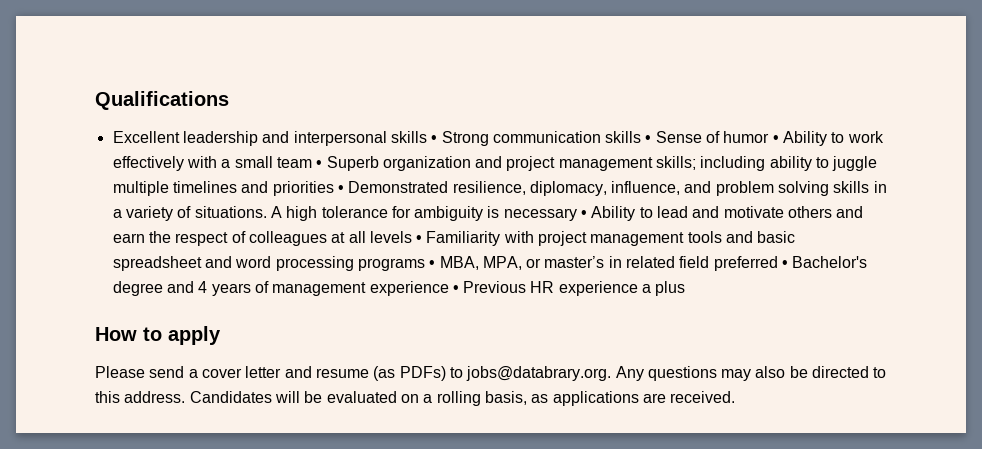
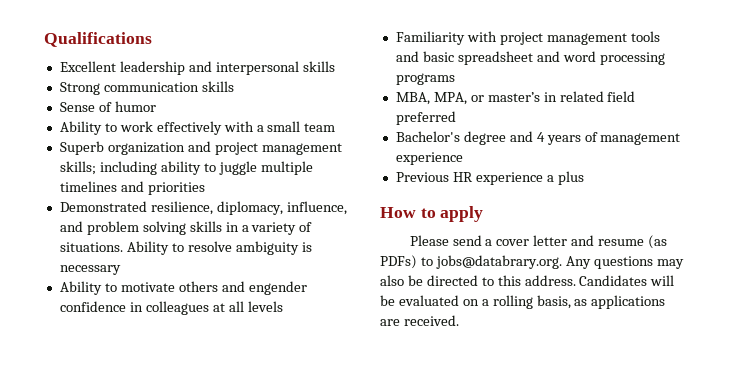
[431,135,438,143] • -> (335, 66) //
[645,135,652,143] • -> (234, 86) //
[772,135,779,143] • -> (156, 106) //
[316,160,323,168] • -> (336, 127) //
[337,185,344,193] • -> (205, 188) //
[270,206,411,221] A high tolerance for -> [126,241,232,255] Ability to resolve
[581,206,720,221] • Ability to lead and -> [59,281,117,295] // Ability to
[112,231,246,246] earn the respect of -> [248,281,307,295] [59,301,143,312] engender confidence in
[416,235,423,243] • -> (283, 306) //
[429,260,436,268] • -> (455, 79) //
[782,260,789,268] • -> (456, 118) //
[452,285,459,293] • -> (463, 158) //

